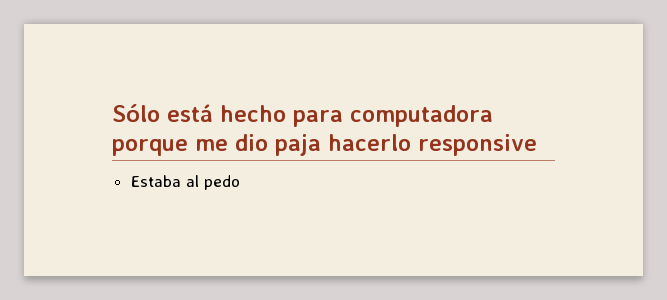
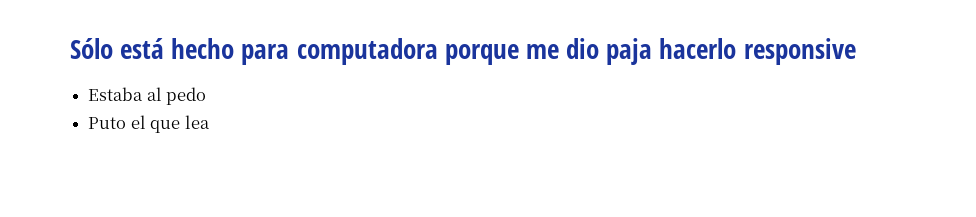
(240, 182) none -> [88,115,210,133] // Puto el que lea

